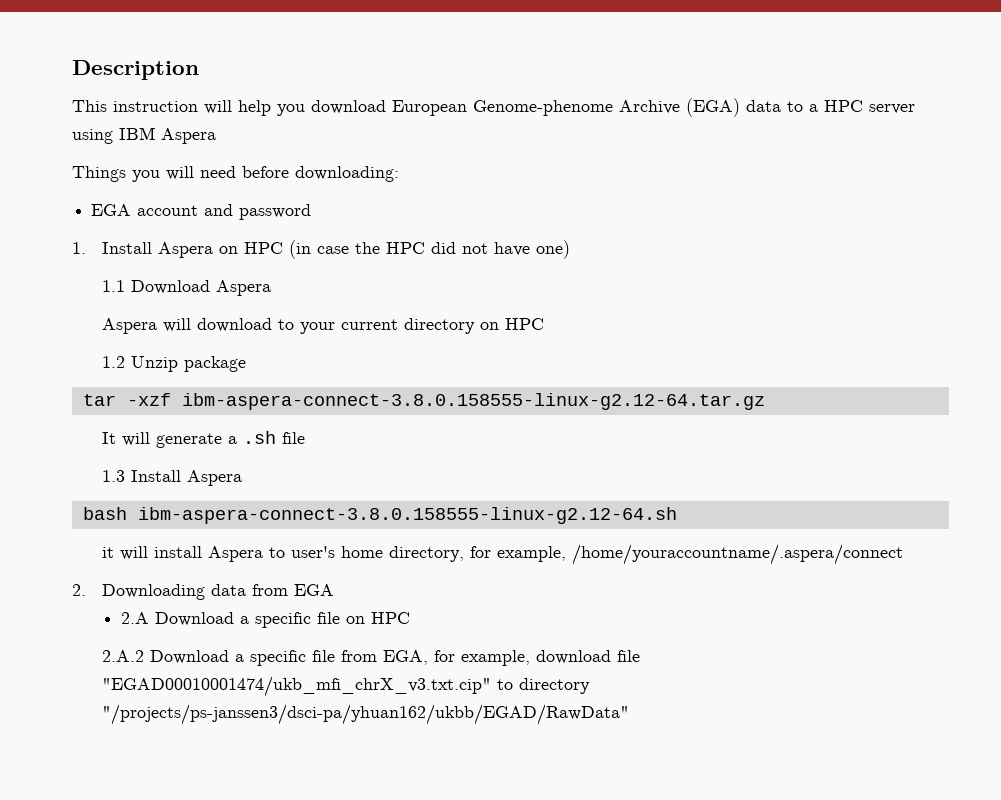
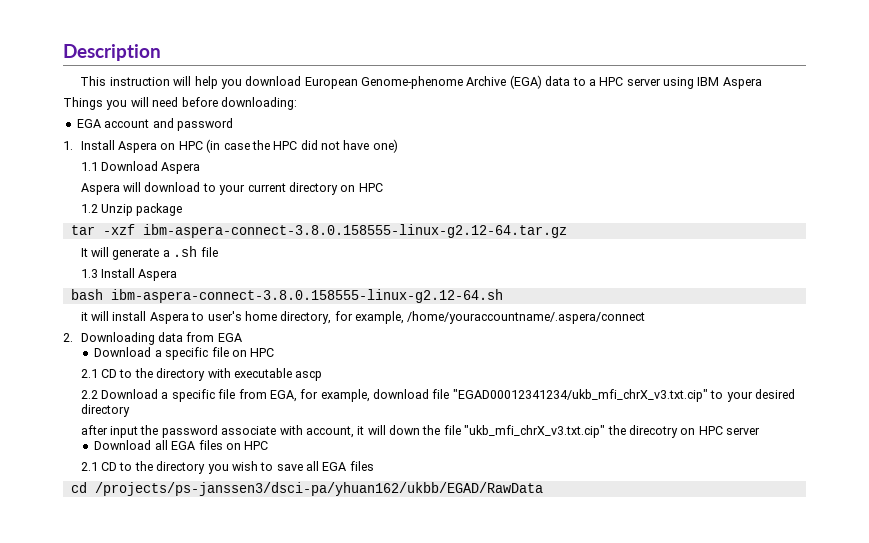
[121,612,150,624] 2.A -> (242, 337) none
[101,650,144,662] 2.A.2 -> [80,368,323,381] [80,390,98,399] 2.1 CD to the directory with executable ascp // 2.2
[101,676,590,697] [101,704,629,725] "EGAD00010001474/ukb_mfi_chrX_v3.txt.cip" to directory "/projects/ps-janssen3/dsci-pa/yhuan162/ukbb/EGAD/RawData" -> [452,389,795,402] [80,404,130,417] [80,425,761,438] [94,440,269,450] [80,461,374,474] [70,482,543,496] "EGAD00012341234/ukb_mfi_chrX_v3.txt.cip" to your desired directory // after input the password associate with account, it will down the file "ukb_mfi_chrX_v3.txt.cip" the direcotry on HPC server // Download all EGA files on HPC // 2.1 CD to the directory you wish to save all EGA files // cd /projects/ps-janssen3/dsci-pa/yhuan162/ukbb/EGAD/RawData

